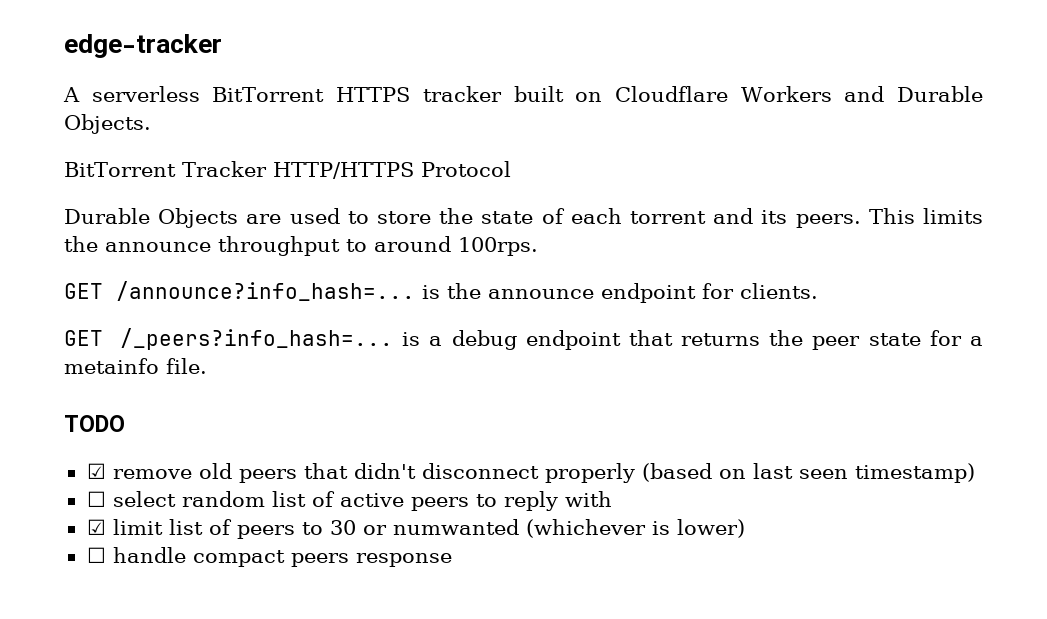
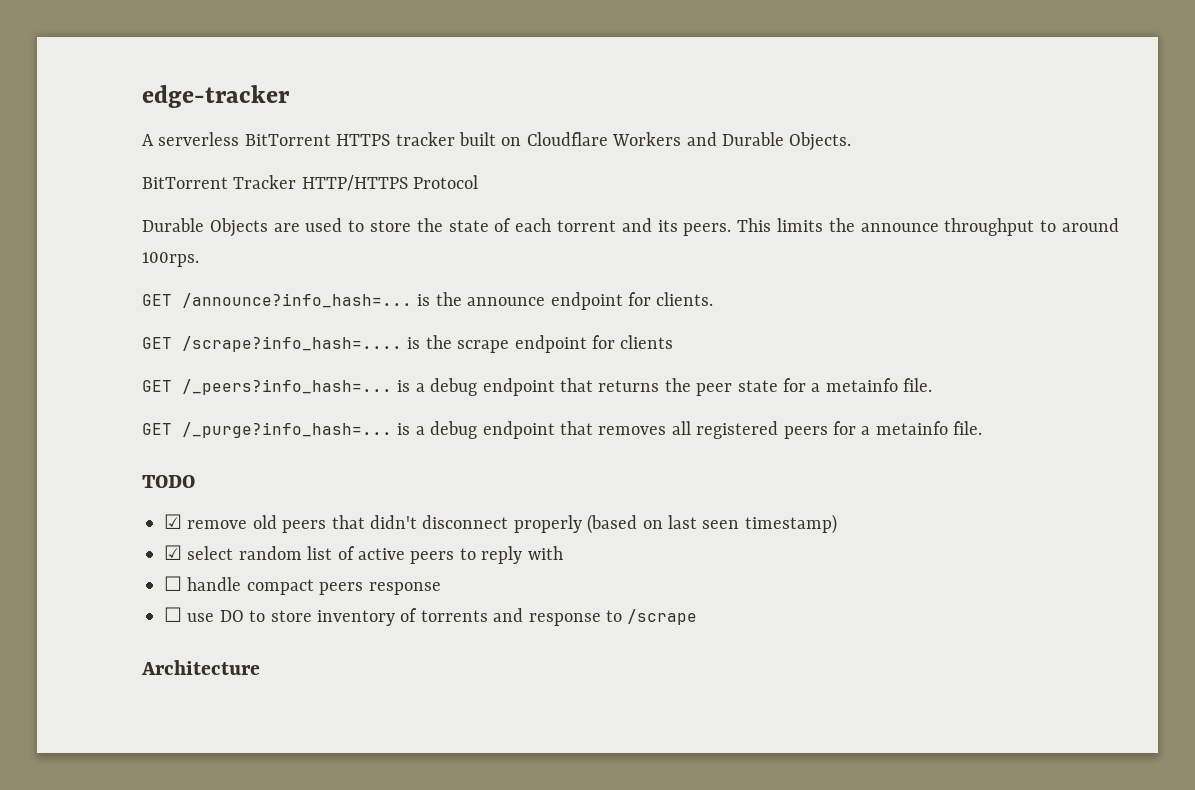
(818, 291) none -> [142,335,674,353] // GET /scrape?info_hash=.... is the scrape endpoint for clients
(207, 366) none -> [142,421,983,439] // GET /_purge?info_hash=... is a debug endpoint that removes all registered peers for a metainfo file.
[86,491,106,507] ☐ -> [164,545,182,560] ☑
[86,519,745,539] // ☑ limit list of peers to 30 or numwanted (whichever is lower) -> (563, 553) none
(452, 560) none -> [164,607,698,626] [141,660,260,675] // ☐ use DO to store inventory of torrents and response to /scrape // Architecture

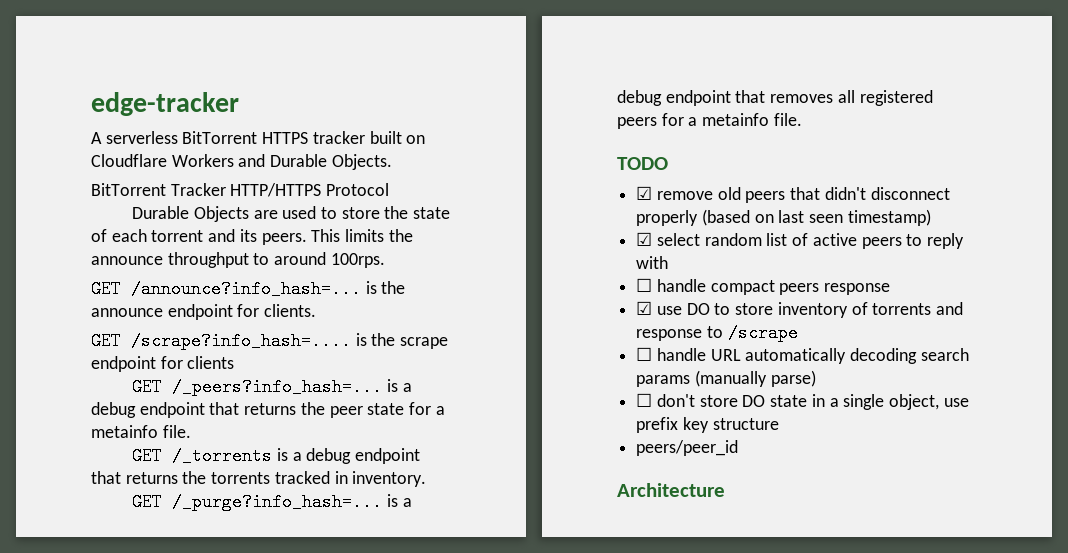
(933, 385) none -> [132,447,420,465] [91,471,427,487] // GET /_torrents is a debug endpoint that returns the torrents tracked in inventory.
[164,607,182,622] ☐ -> [636,301,653,315] ☑
(698, 617) none -> [636,347,969,364] [636,370,816,387] [636,393,969,410] [636,417,779,433] [636,440,739,456] // ☐ handle URL automatically decoding search params (manually parse) // ☐ don't store DO state in a single object, use prefix key structure // peers/peer_id

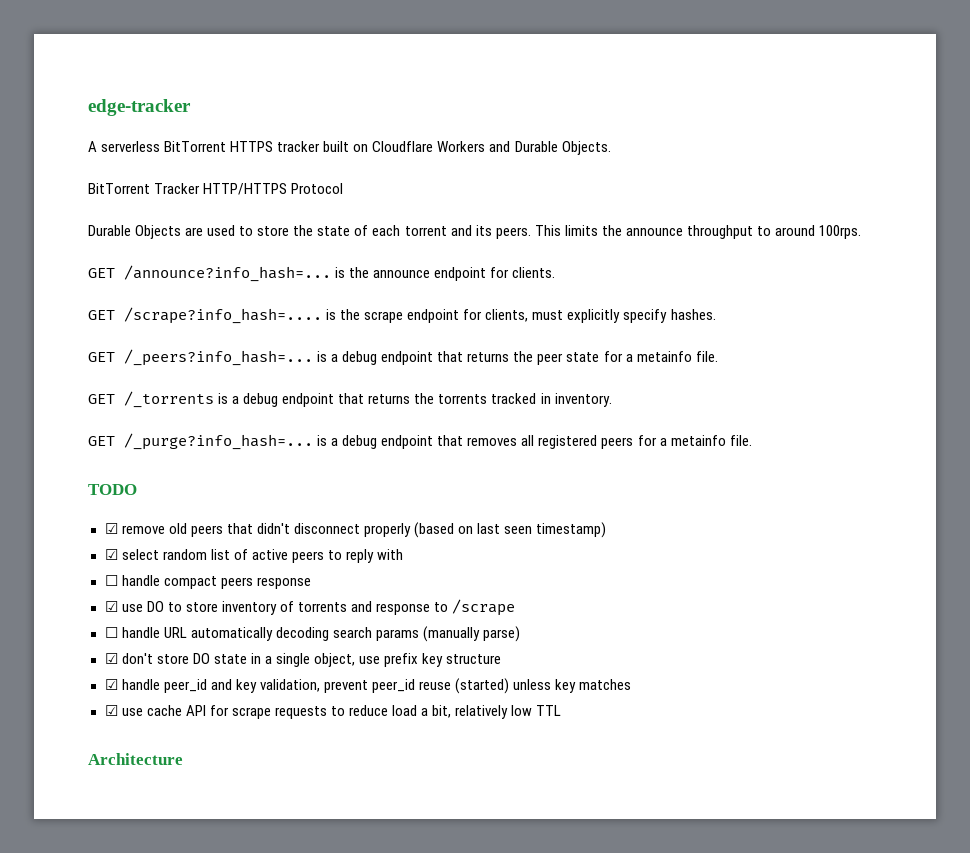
[187,356,235,369] clients -> [485,309,716,323] clients, must explicitly specify hashes.
[636,393,653,407] ☐ -> [104,653,118,664] ☑
[636,440,739,456] peers/peer_id -> [104,678,632,694] [104,705,562,719] ☑ handle peer_id and key validation, prevent peer_id reuse (started) unless key matches // ☑ use cache API for scrape requests to reduce load a bit, relatively low TTL

